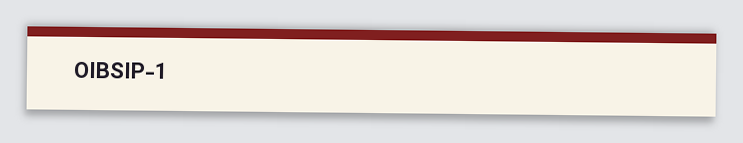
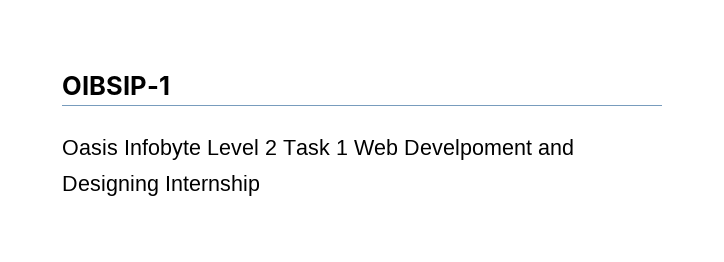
(169, 70) none -> [62,139,574,160] [62,175,260,196] // Oasis Infobyte Level 2 Task 1 Web Develpoment and Designing Internship

